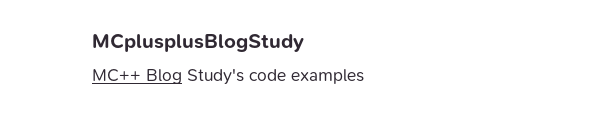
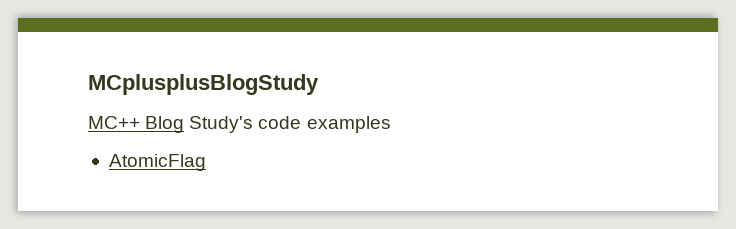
(364, 76) none -> [108,154,206,171] // AtomicFlag

